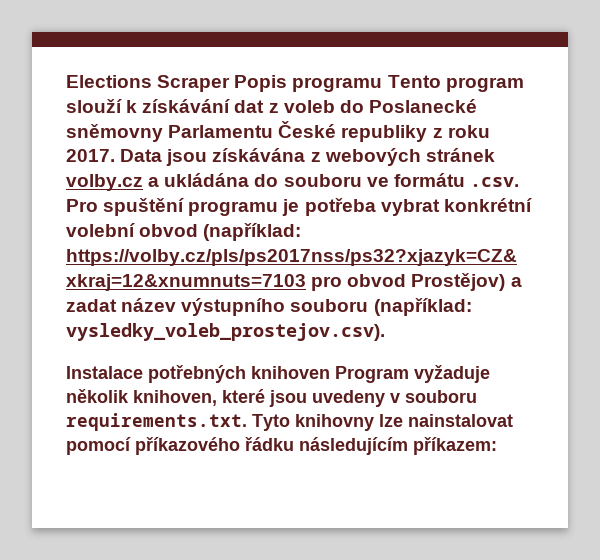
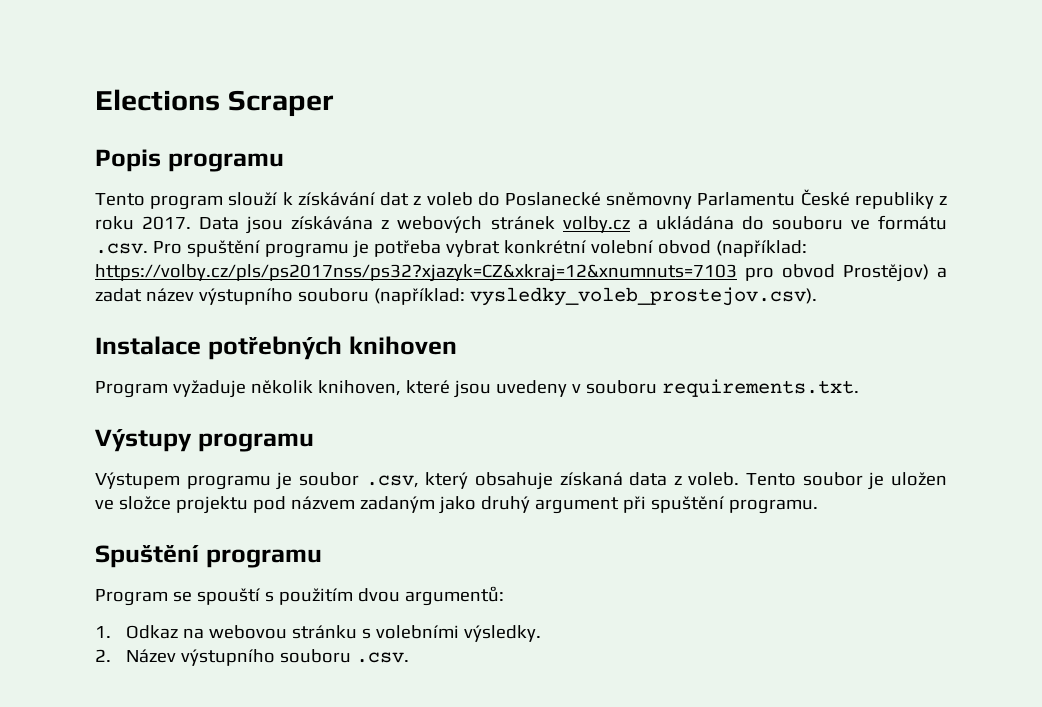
(231, 83) none -> (334, 103) //
(383, 84) none -> (284, 162) //
(330, 372) none -> (457, 345) //
[252,414,513,431] [66,437,497,455] Tyto knihovny lze nainstalovat pomocí příkazového řádku následujícím příkazem: -> [95,429,314,452] [95,472,947,490] [95,496,818,514] [95,545,322,568] [95,586,504,606] [95,625,541,642] [95,649,409,666] // Výstupy programu // Výstupem programu je soubor .csv, který obsahuje získaná data z voleb. Tento soubor je uložen ve složce projektu pod názvem zadaným jako druhý argument při spuštění programu. // Spuštění programu // Program se spouští s použitím dvou argumentů: // 1. Odkaz na webovou stránku s volebními výsledky. // 2. Název výstupního souboru .csv.

